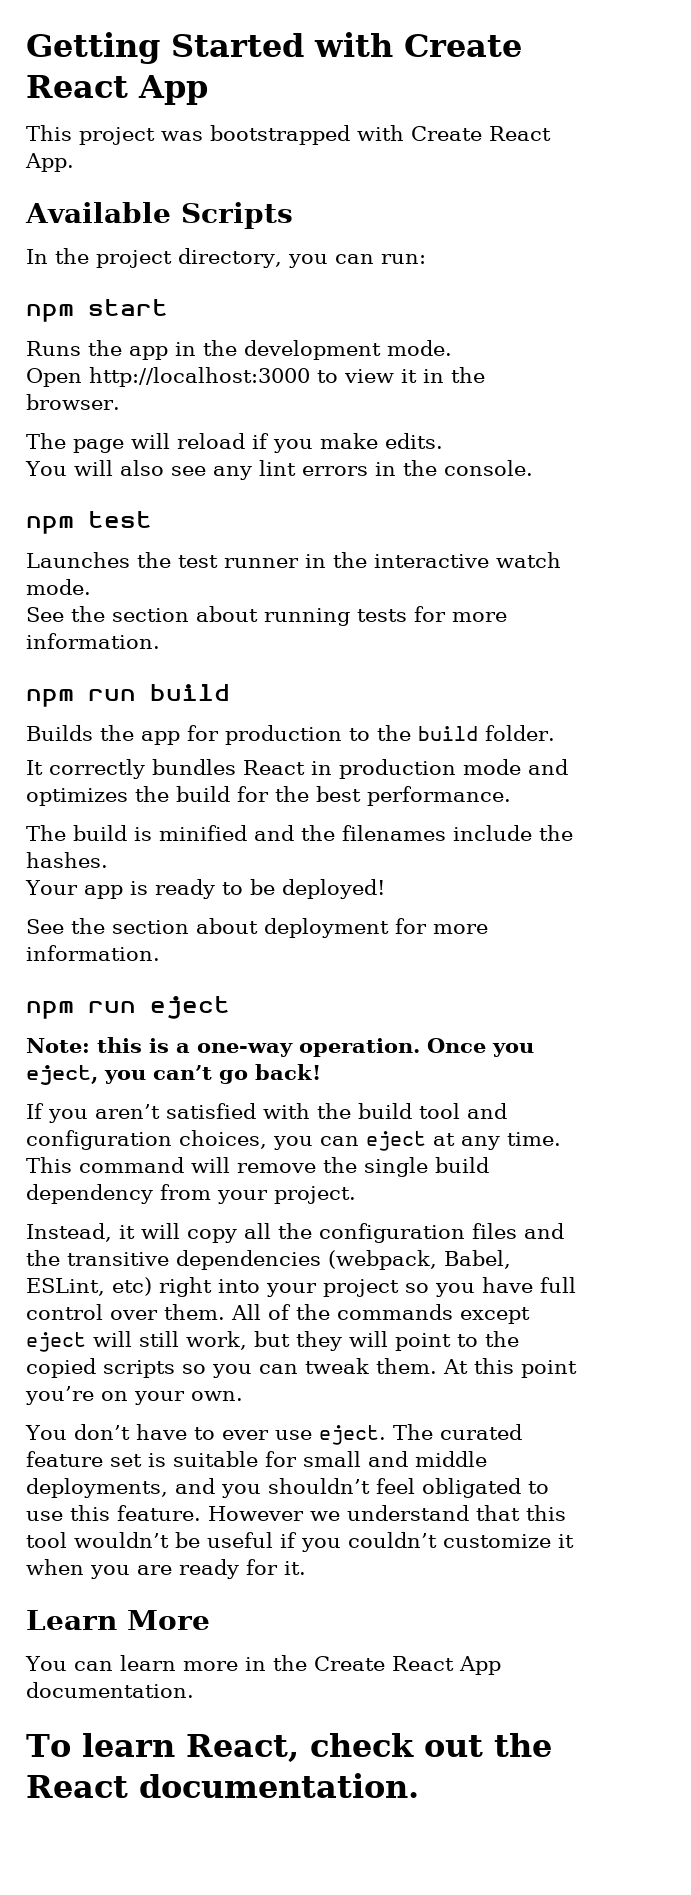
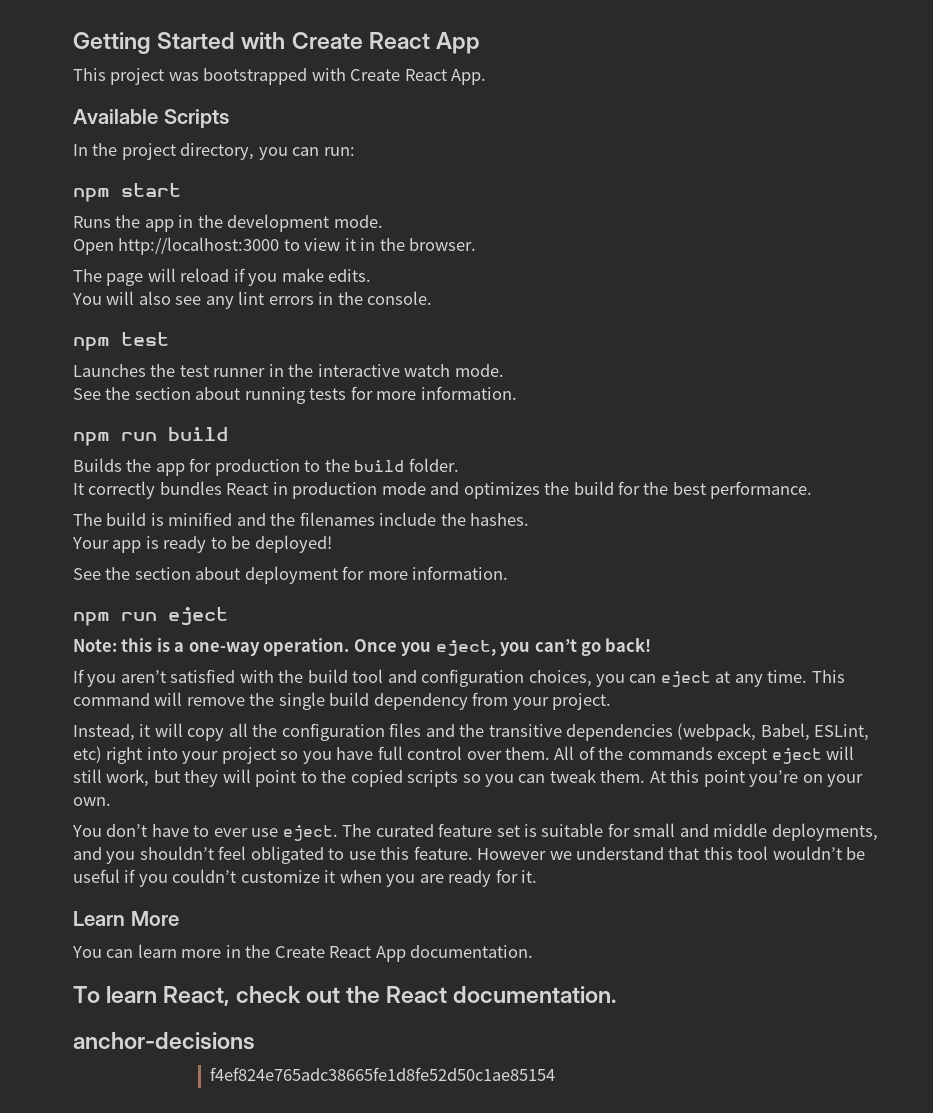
(419, 1785) none -> [73,1032,255,1050] [209,1067,555,1081] // anchor-decisions // f4ef824e765adc38665fe1d8fe52d50c1ae85154

